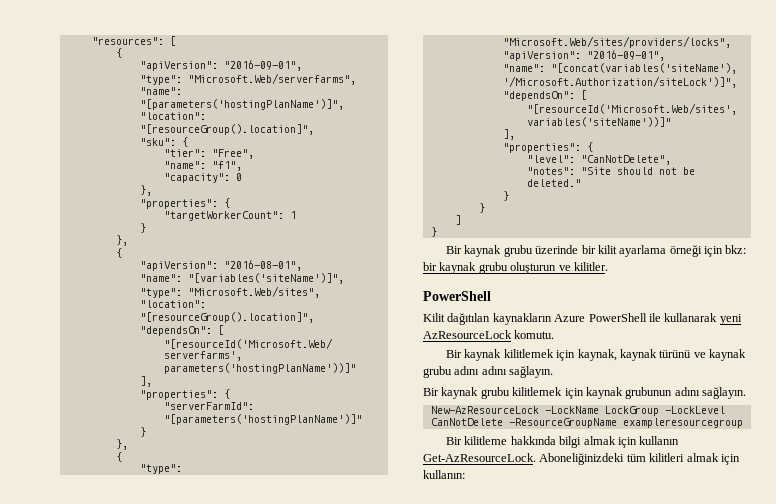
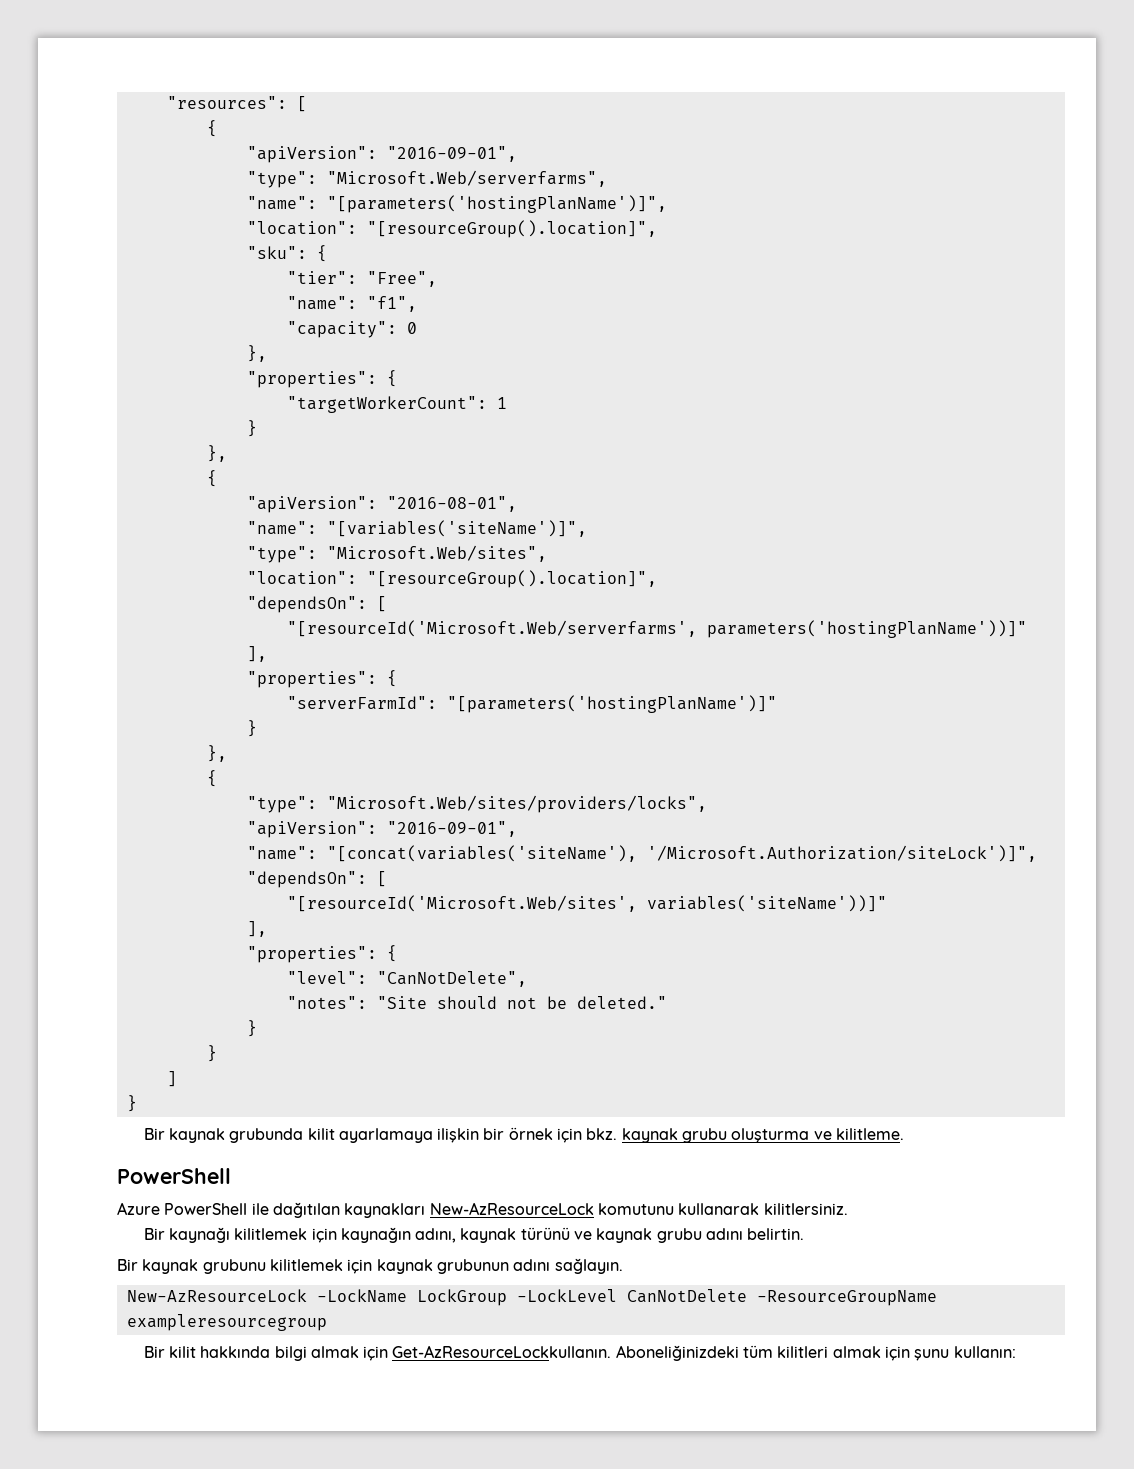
[503,245,747,257] [423,262,608,274] [423,291,491,301] [423,313,742,325] [423,330,555,339] [446,349,617,361] grubu üzerinde bir kilit ayarlama örneği için bkz: bir kaynak grubu oluşturun ve kilitler. // PowerShell // Kilit dağıtılan kaynakların Azure PowerShell ile kullanarak yeni AzResourceLock komutu. // Bir kaynak kilitlemek için kaynak, -> [229,1127,905,1143] [117,1168,231,1184] [117,1202,848,1218] [143,1227,457,1243] grubunda kilit ayarlamaya ilişkin bir örnek için bkz. kaynak grubu oluşturma ve kilitleme. // PowerShell // Azure PowerShell ile dağıtılan kaynakları New-AzResourceLock komutunu kullanarak kilitlersiniz. // Bir kaynağı kilitlemek için kaynağın adını,
[481,366,554,378] [423,387,510,399] adını sağlayın. // Bir kaynak grubu -> [747,1228,805,1240] [117,1259,266,1274] belirtin. // Bir kaynak grubunu
[464,436,508,445] kilitleme -> [168,1346,196,1358] kilit
[639,436,680,445] [423,453,536,462] kullanın Get-AzResourceLock. -> [392,1345,612,1358] Get-AzResourceLockkullanın.
(740, 459) none -> [914,1349,950,1361] şunu

